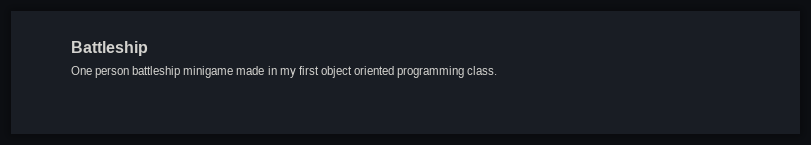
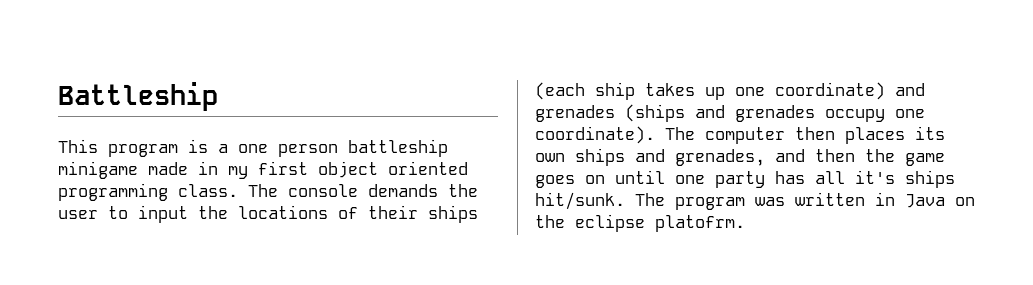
[71,66,92,75] One -> [58,139,268,157] This program is a one
(498, 70) none -> [248,184,478,197] [58,205,478,223] [535,82,925,100] [535,104,925,122] [535,126,945,144] [535,148,945,166] [535,170,955,188] [535,192,975,210] [535,214,745,232] The console demands the user to input the locations of their ships (each ship takes up one coordinate) and grenades (ships and grenades occupy one coordinate). The computer then places its own ships and grenades, and then the game goes on until one party has all it's ships hit/sunk. The program was written in Java on the eclipse platofrm.

